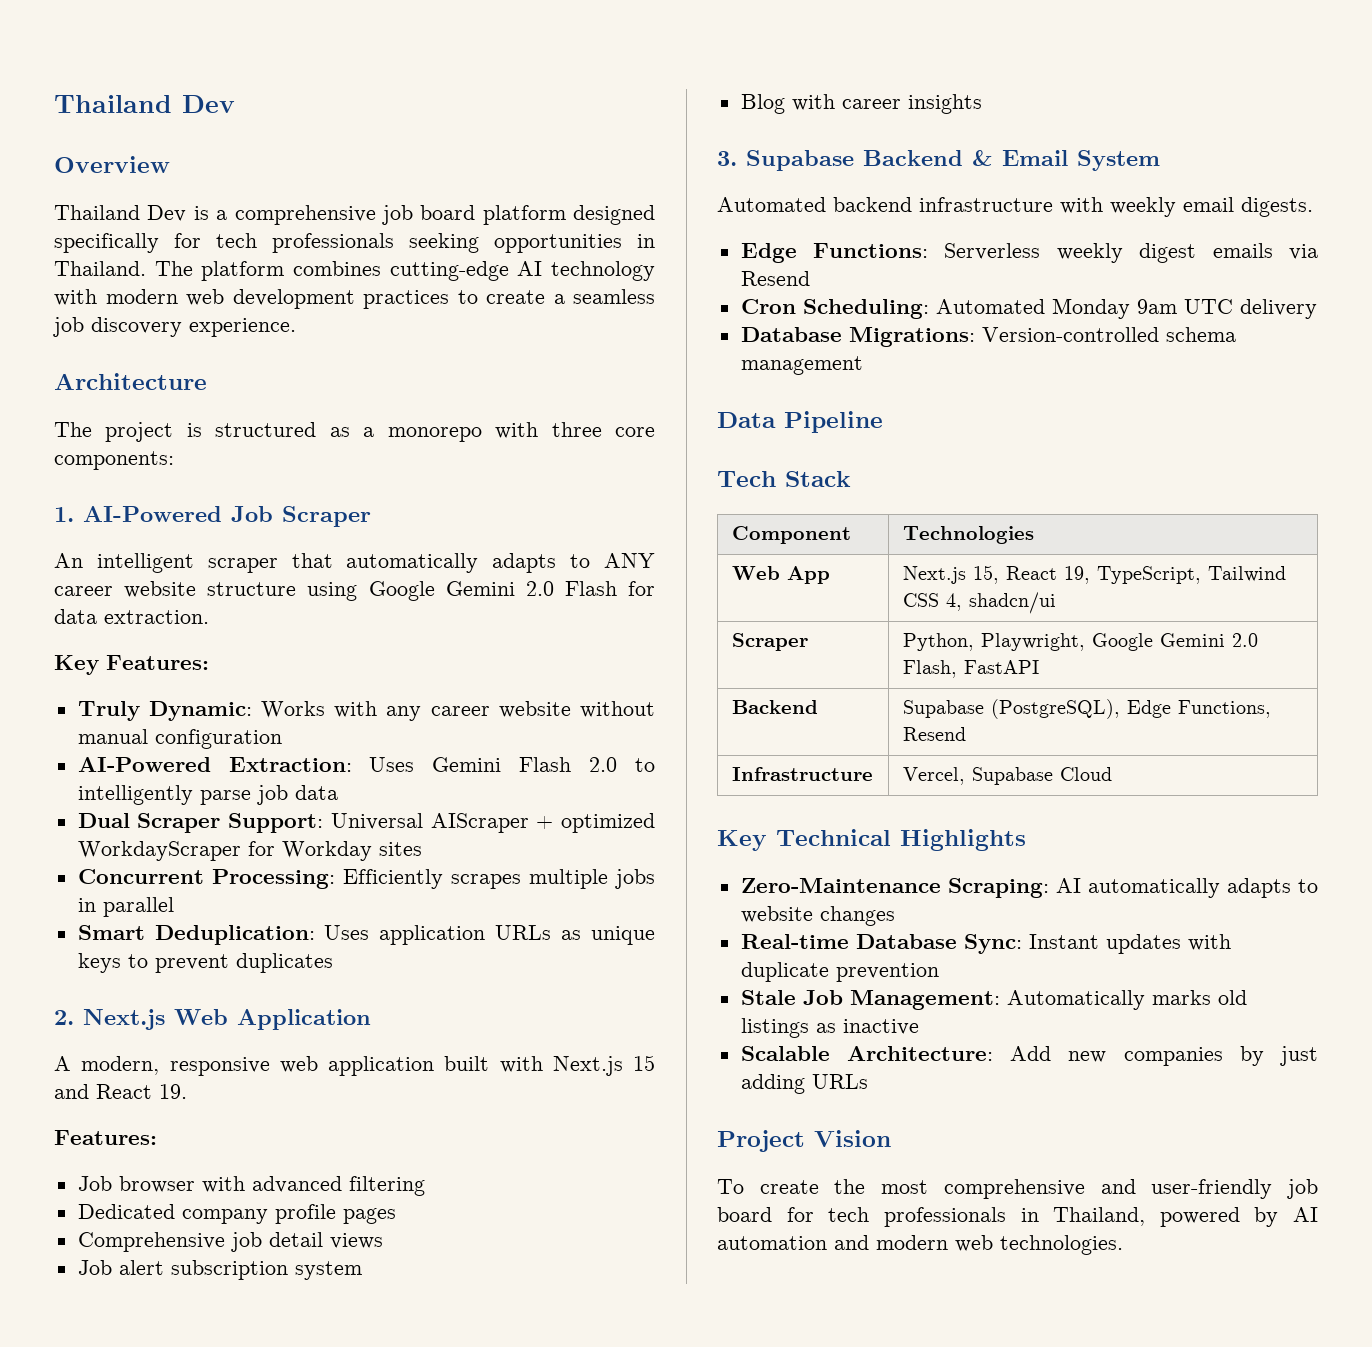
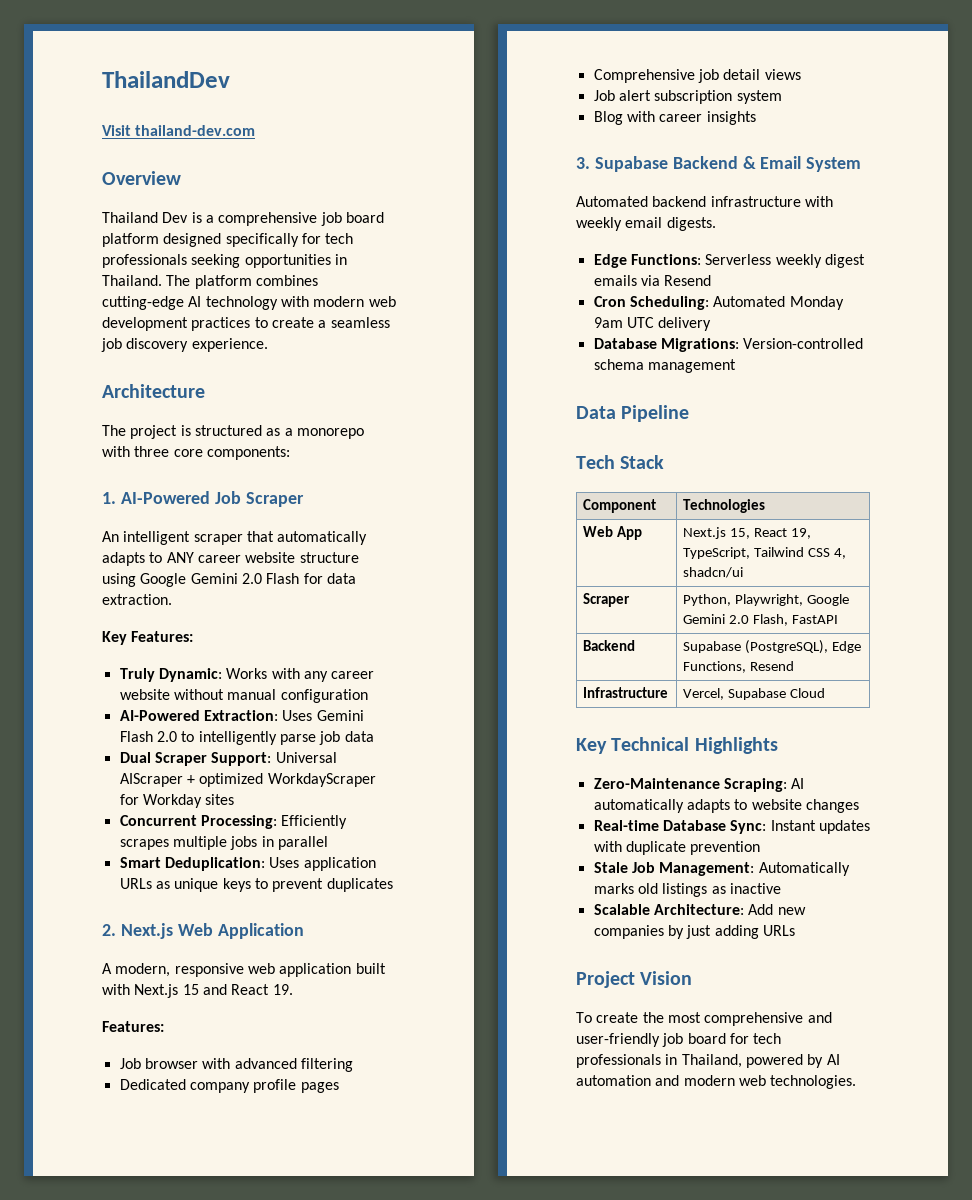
[54,95,235,113] Thailand Dev -> [102,71,230,88] [102,125,256,136] ThailandDev // Visit thailand-dev.com

